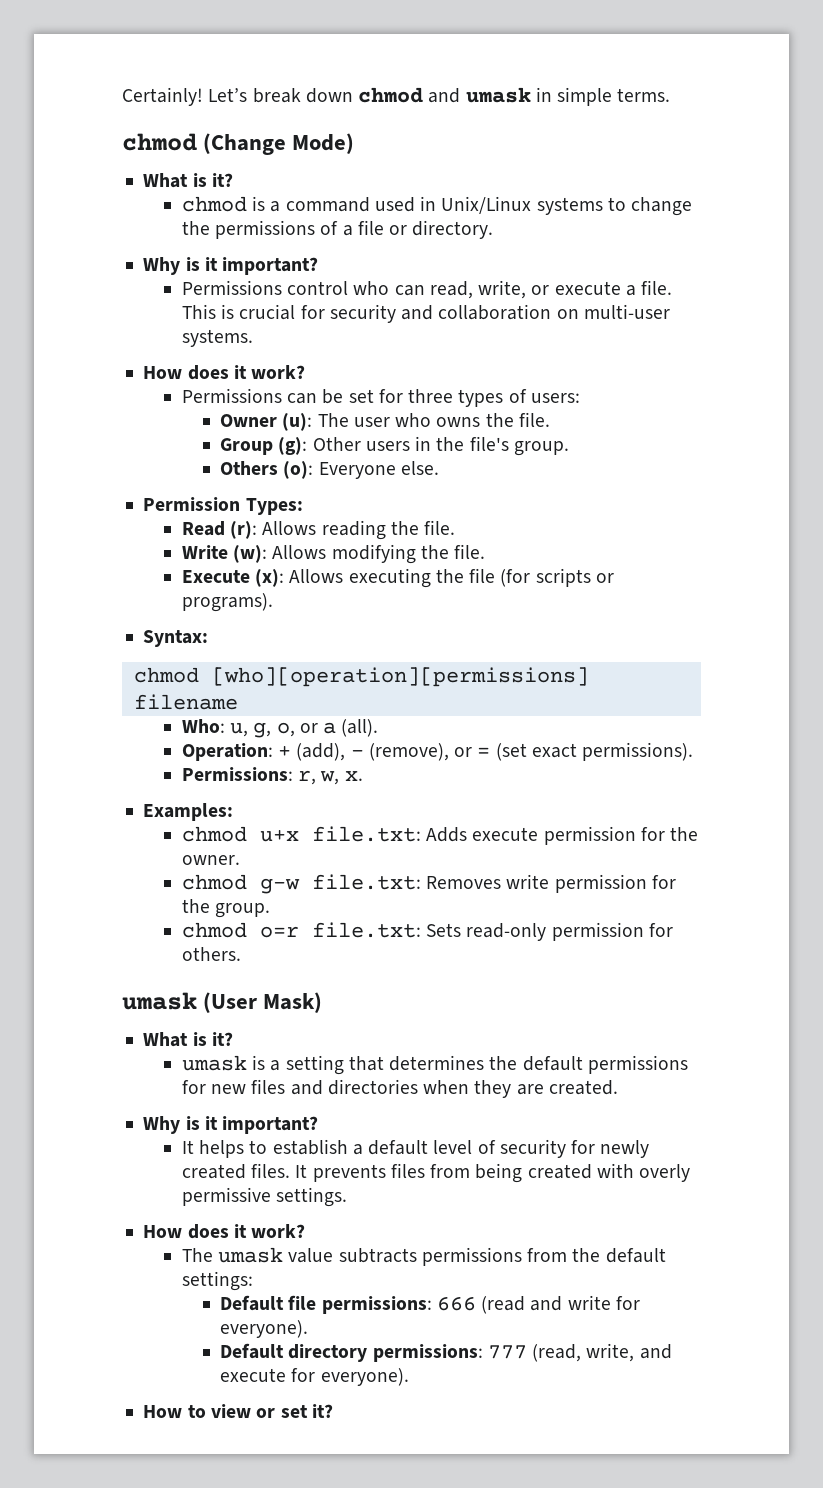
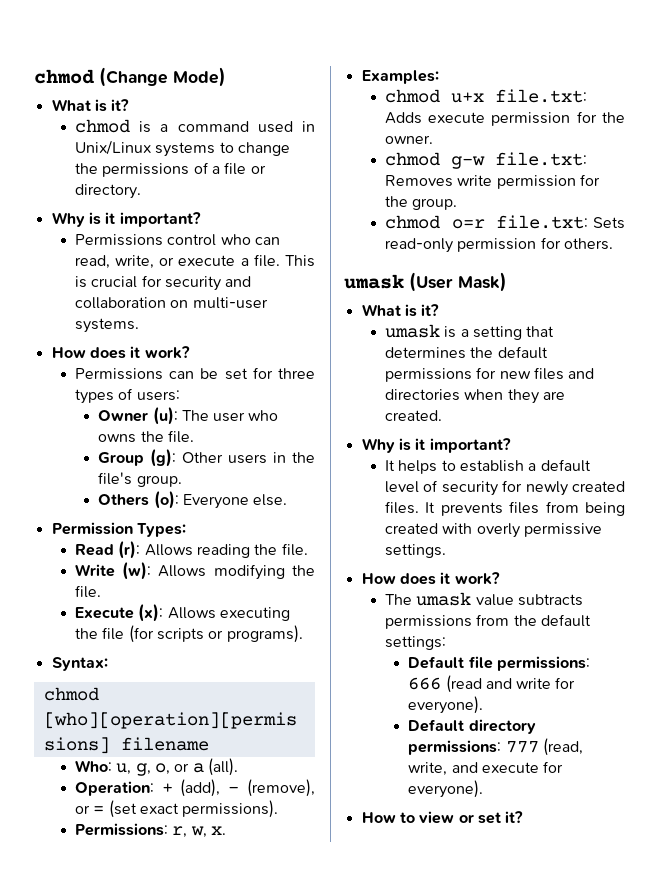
[122,87,671,106] Certainly! Let’s break down chmod and umask in simple terms. // -> (34, 76) none

